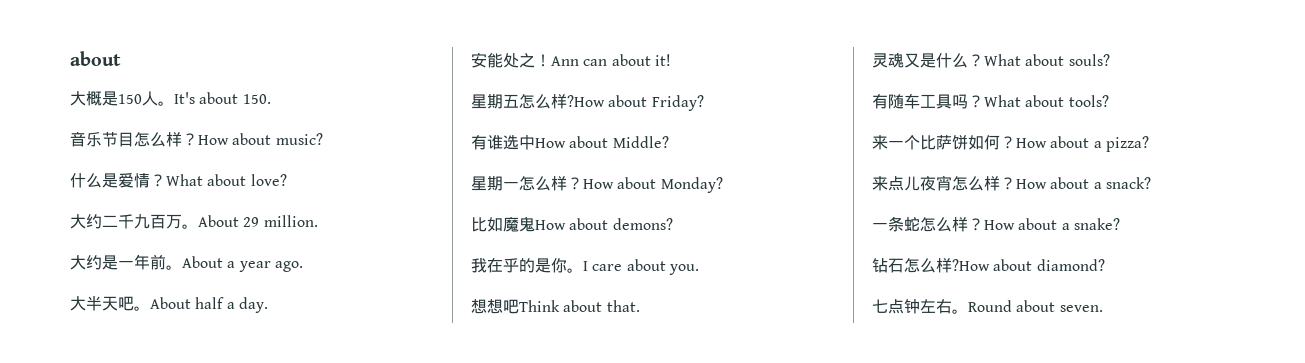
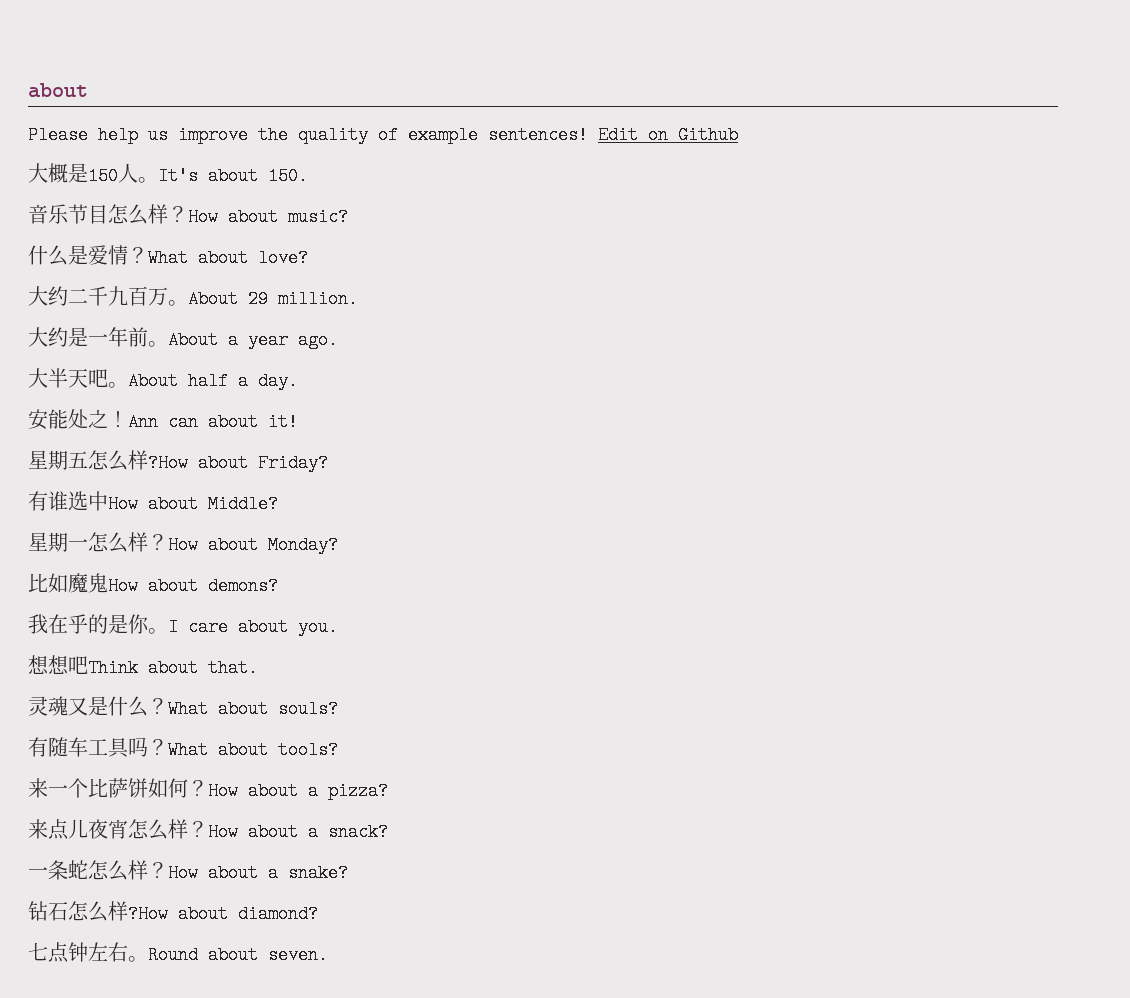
[70,51,121,66] about -> [28,83,88,98] [28,126,738,144] about // Please help us improve the quality of example sentences! Edit on Github

